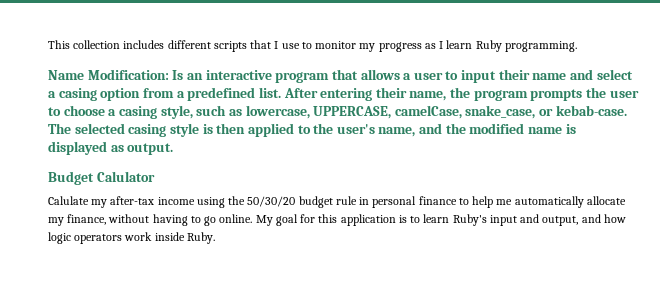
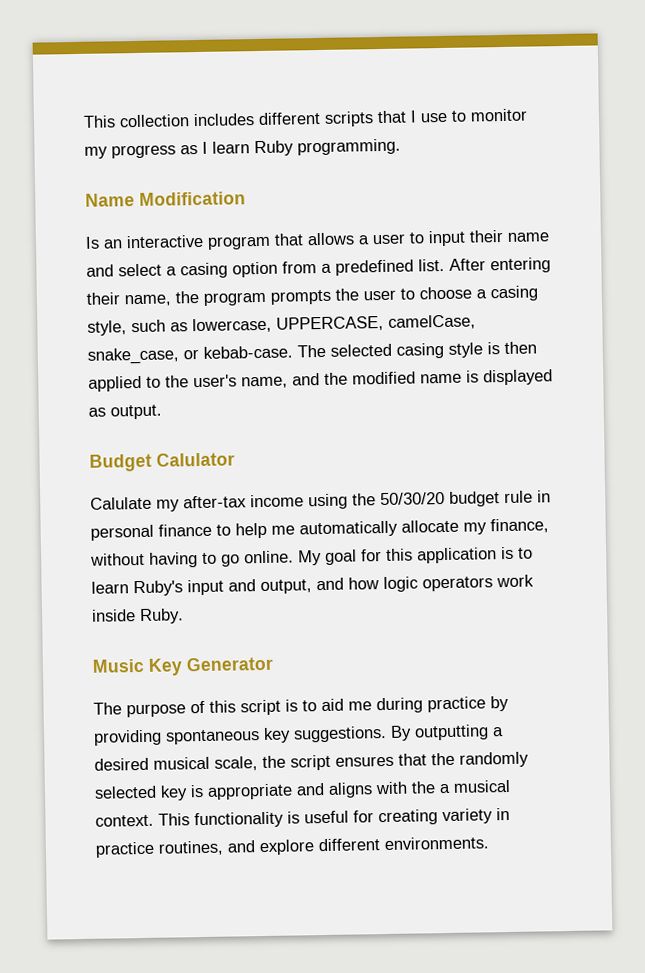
[87,69,169,80] Modification: -> [139,191,246,206] Modification //
(215, 238) none -> [92,656,274,676] [93,695,509,718] [93,724,504,746] [94,751,529,771] [94,779,511,801] [95,807,510,829] [95,836,489,858] // Music Key Generator // The purpose of this script is to aid me during practice by providing spontaneous key suggestions. By outputting a desired musical scale, the script ensures that the randomly selected key is appropriate and aligns with the a musical context. This functionality is useful for creating variety in practice routines, and explore different environments.

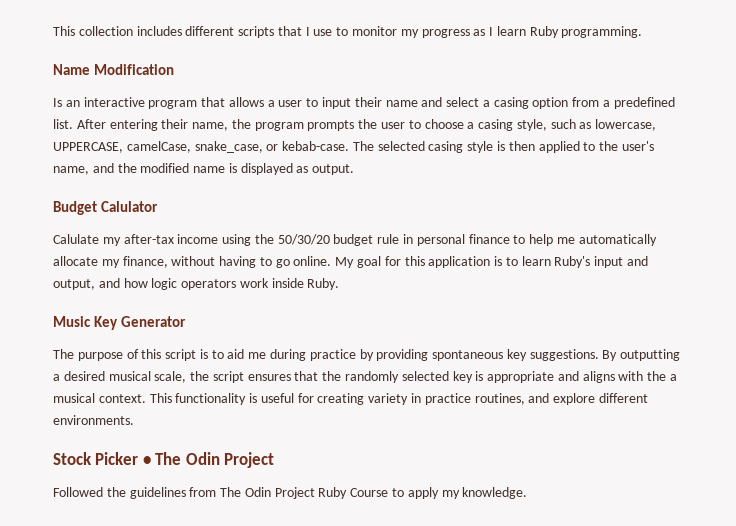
(489, 843) none -> [53,452,275,468] [53,487,528,499] // Stock Picker • The Odin Project // Followed the guidelines from The Odin Project Ruby Course to apply my knowledge.

